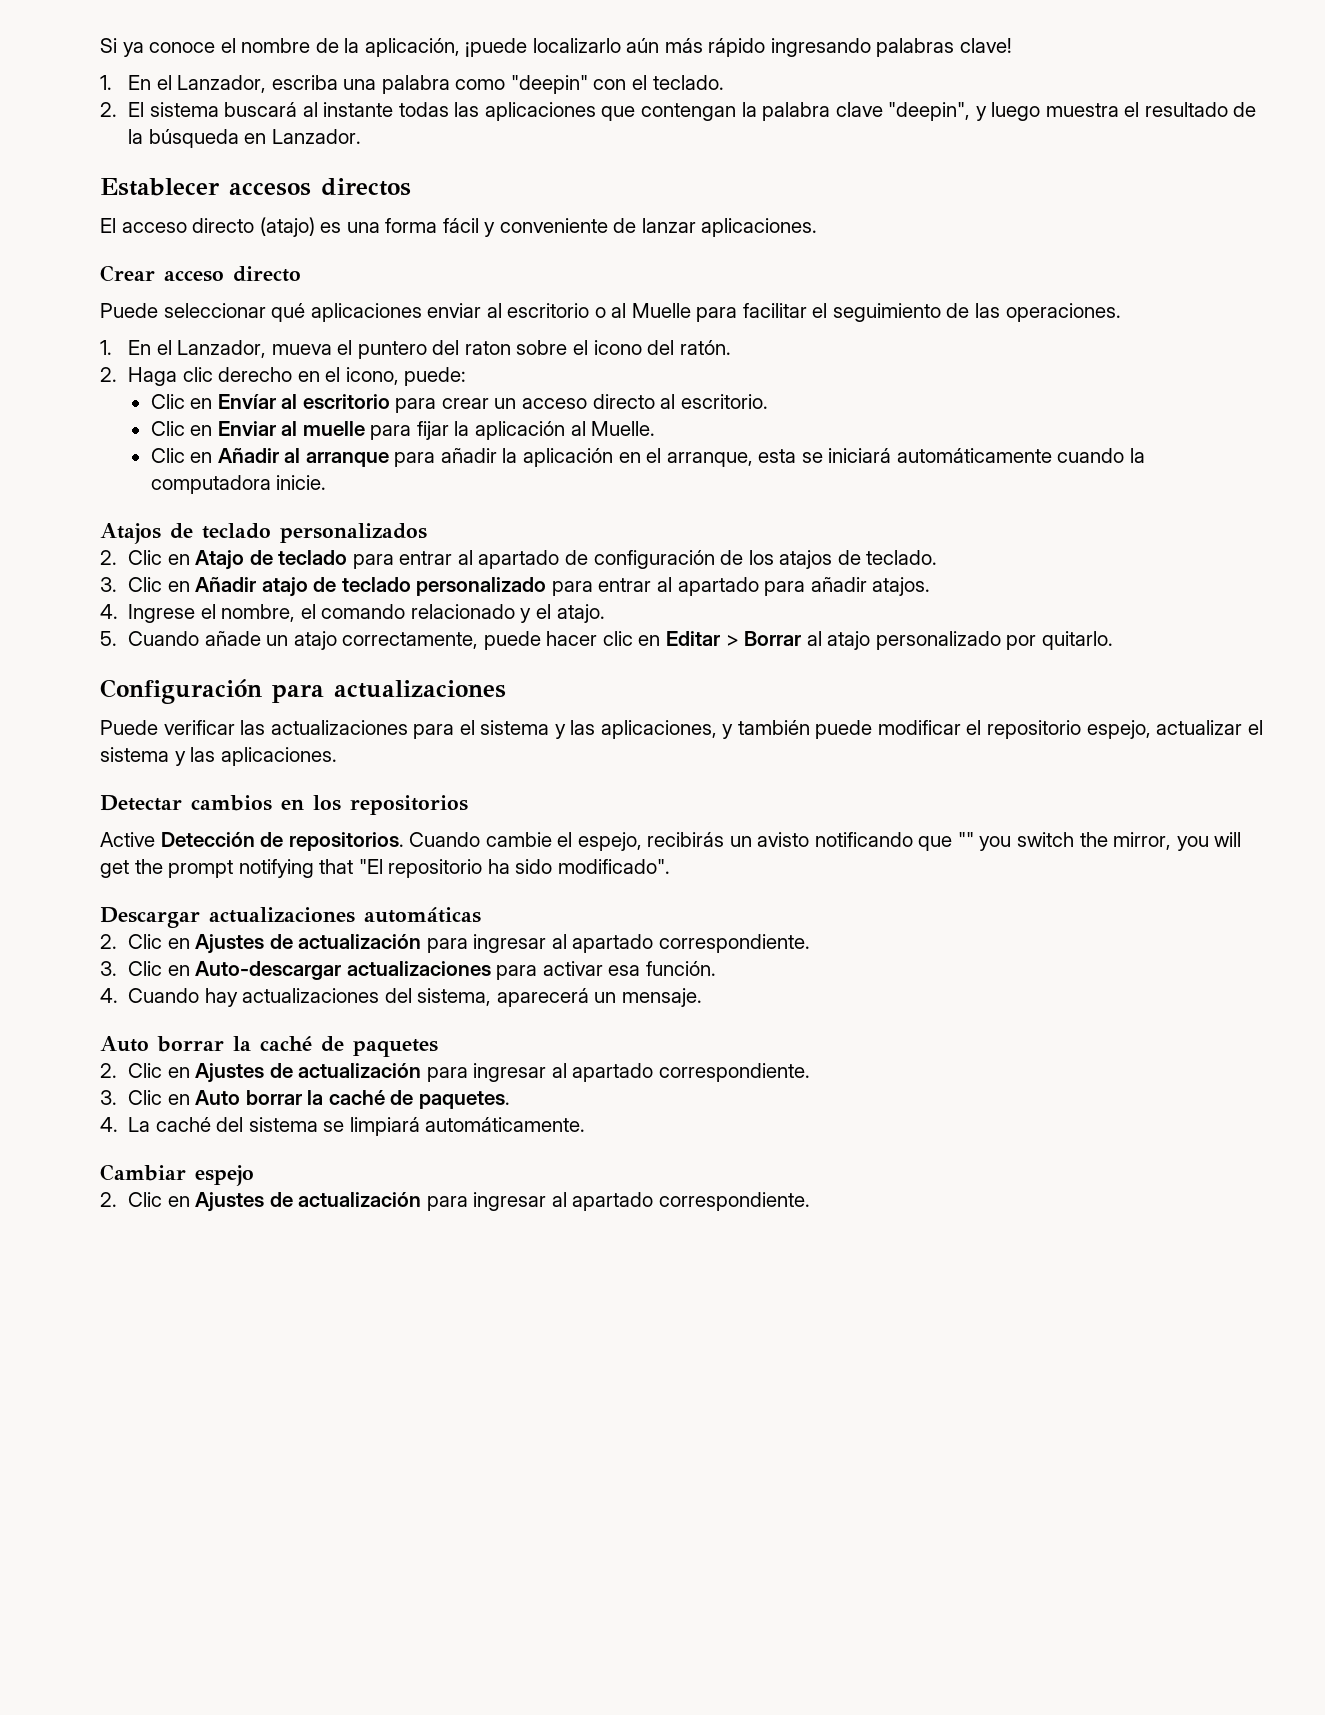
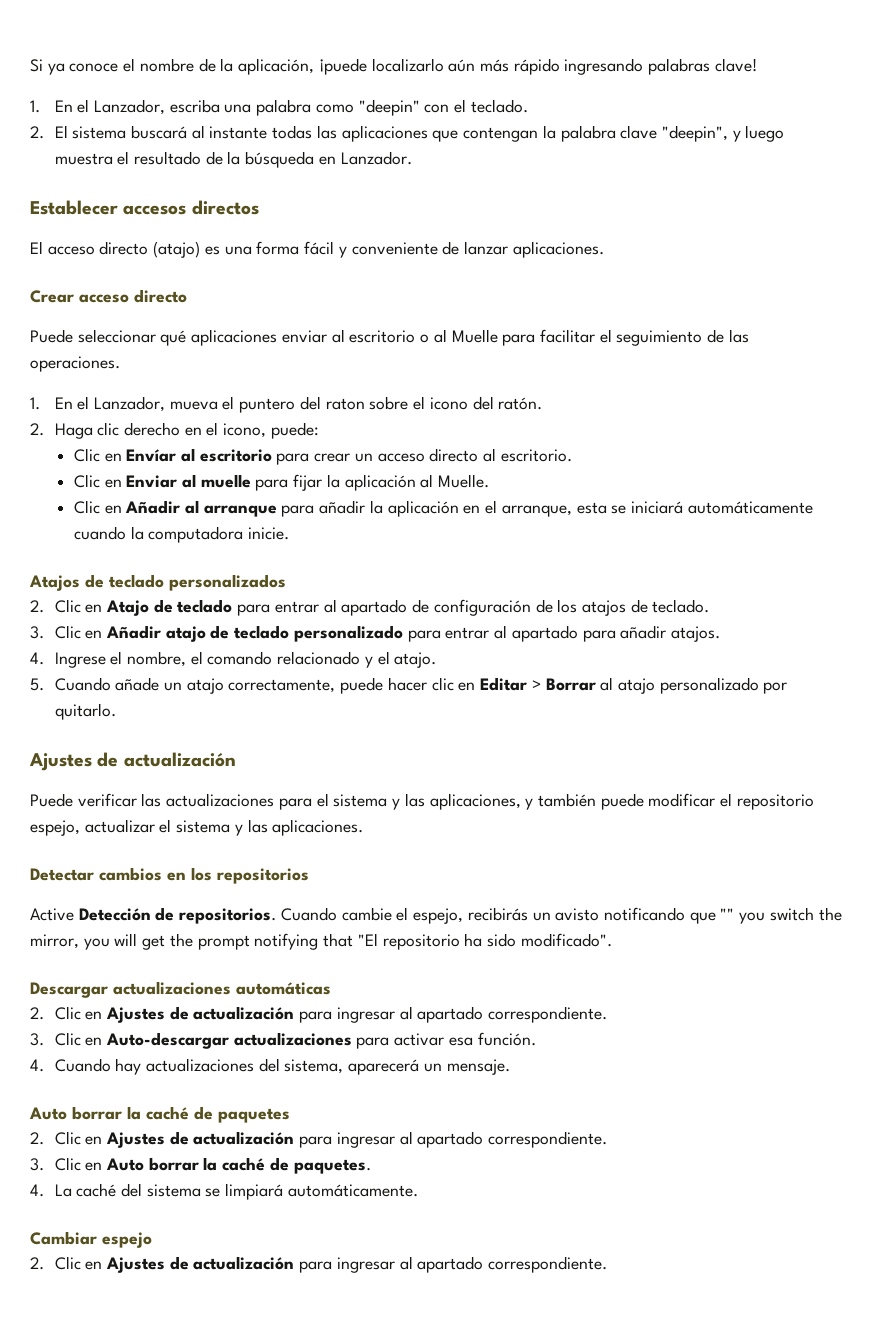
[100,679,506,704] Configuración para actualizaciones -> [29,752,236,771] Ajustes de actualización

